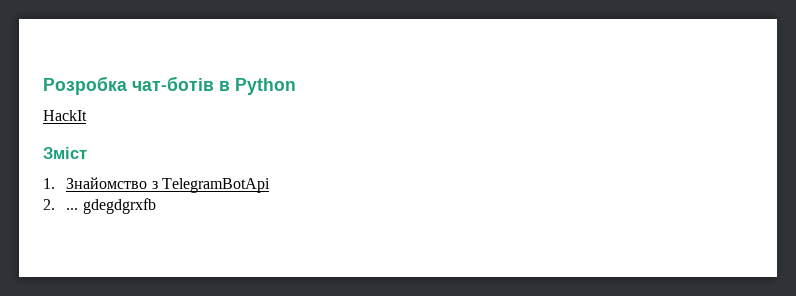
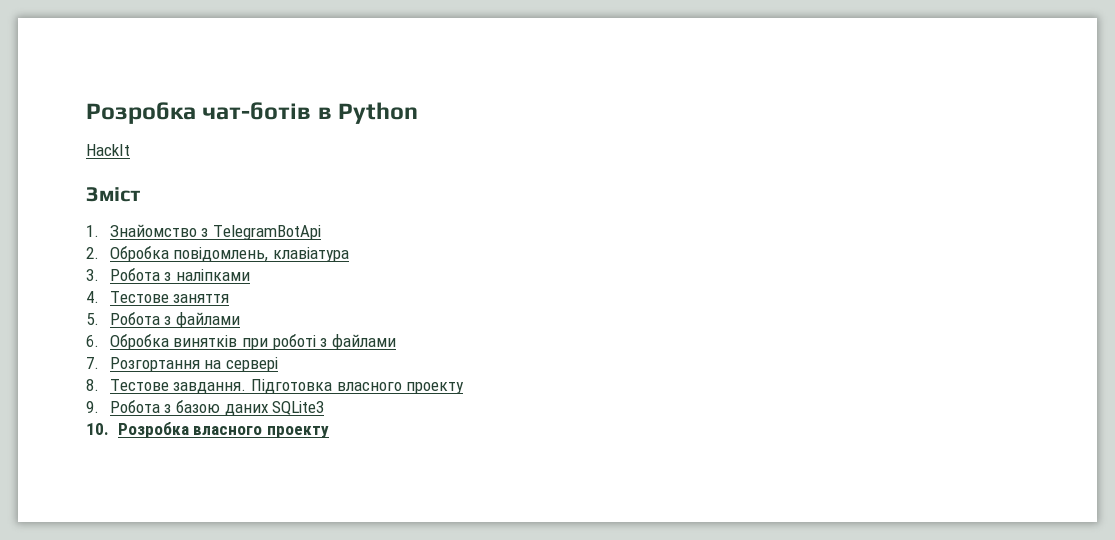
[66,198,156,214] ... gdegdgrxfb -> [109,246,349,262] [86,268,250,281] [86,291,230,303] [86,312,240,328] [86,334,396,350] [86,357,278,372] [86,379,465,394] [86,400,325,416] [86,422,329,438] Обробка повідомлень, клавіатура // 3. Робота з наліпками // 4. Тестове заняття // 5. Робота з файлами // 6. Обробка винятків при роботі з файлами // 7. Розгортання на сервері // 8. Тестове завдання. Підготовка власного проекту // 9. Робота з базою даних SQLite3 // 10. Розробка власного проекту

